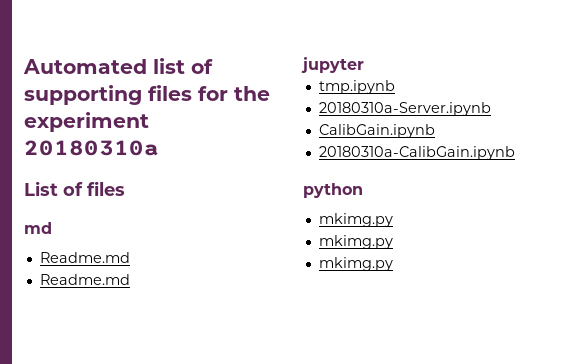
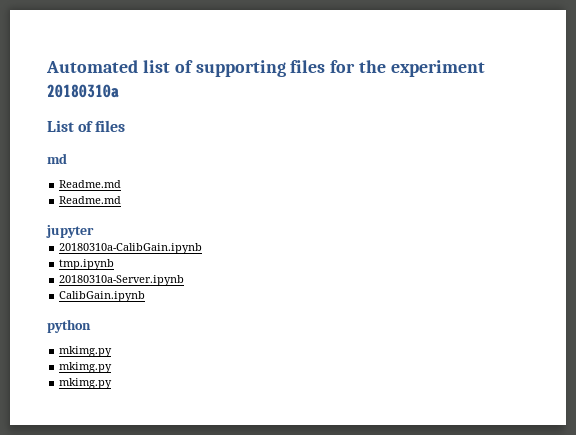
(364, 65) none -> [59,243,203,254] // 20180310a-CalibGain.ipynb
[318,146,515,160] // 20180310a-CalibGain.ipynb -> (146, 296) none

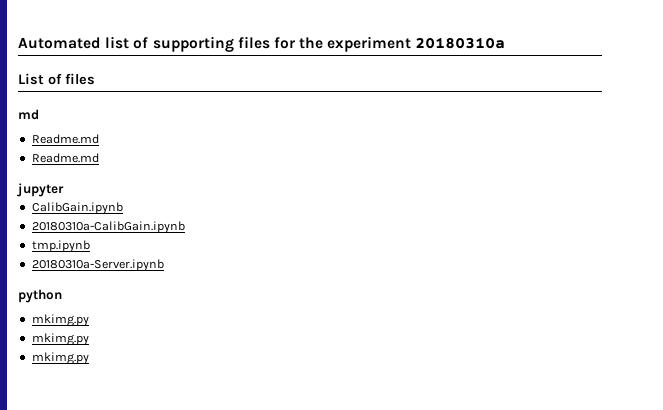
(94, 231) none -> [31,202,123,215] // CalibGain.ipynb
[59,291,146,302] // CalibGain.ipynb -> (164, 265) none

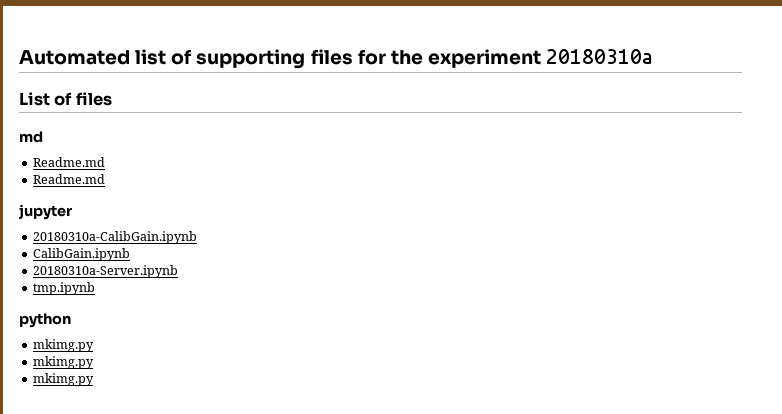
(64, 190) none -> [32,231,197,244] // 20180310a-CalibGain.ipynb
[31,221,185,234] 20180310a-CalibGain.ipynb -> [32,265,178,278] 20180310a-Server.ipynb
[31,259,164,272] // 20180310a-Server.ipynb -> (95, 288) none

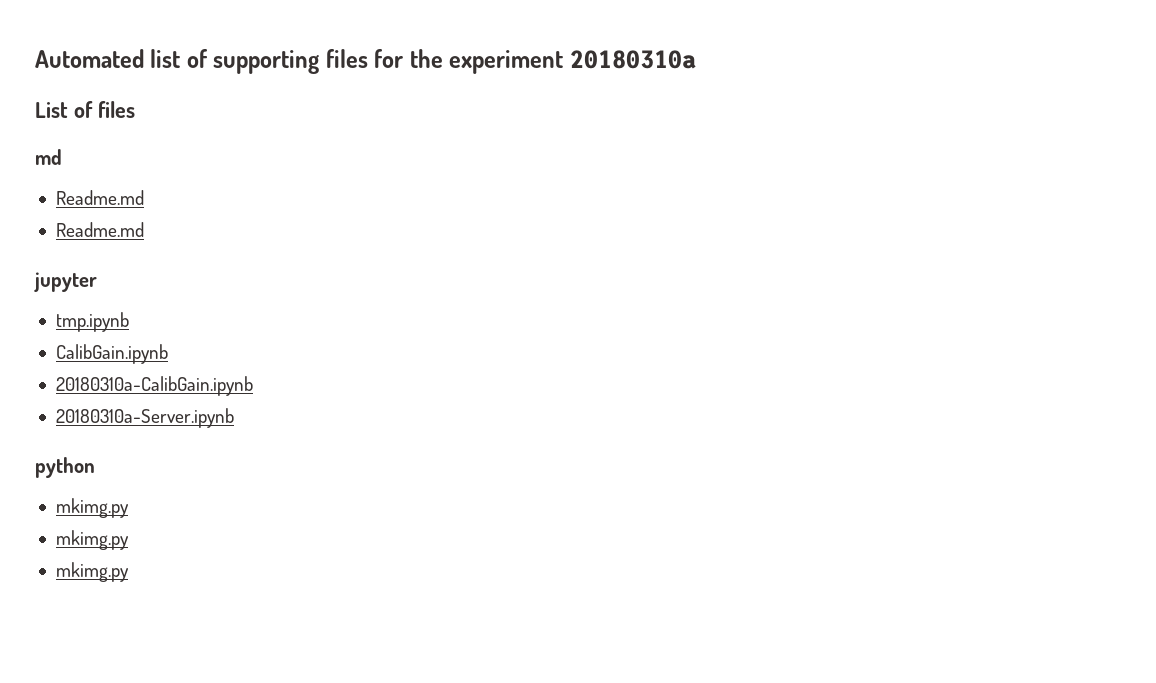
[32,231,197,244] 20180310a-CalibGain.ipynb -> [55,312,129,332] tmp.ipynb
(130, 254) none -> [55,376,253,396] // 20180310a-CalibGain.ipynb
[32,282,95,295] // tmp.ipynb -> (234, 418) none

